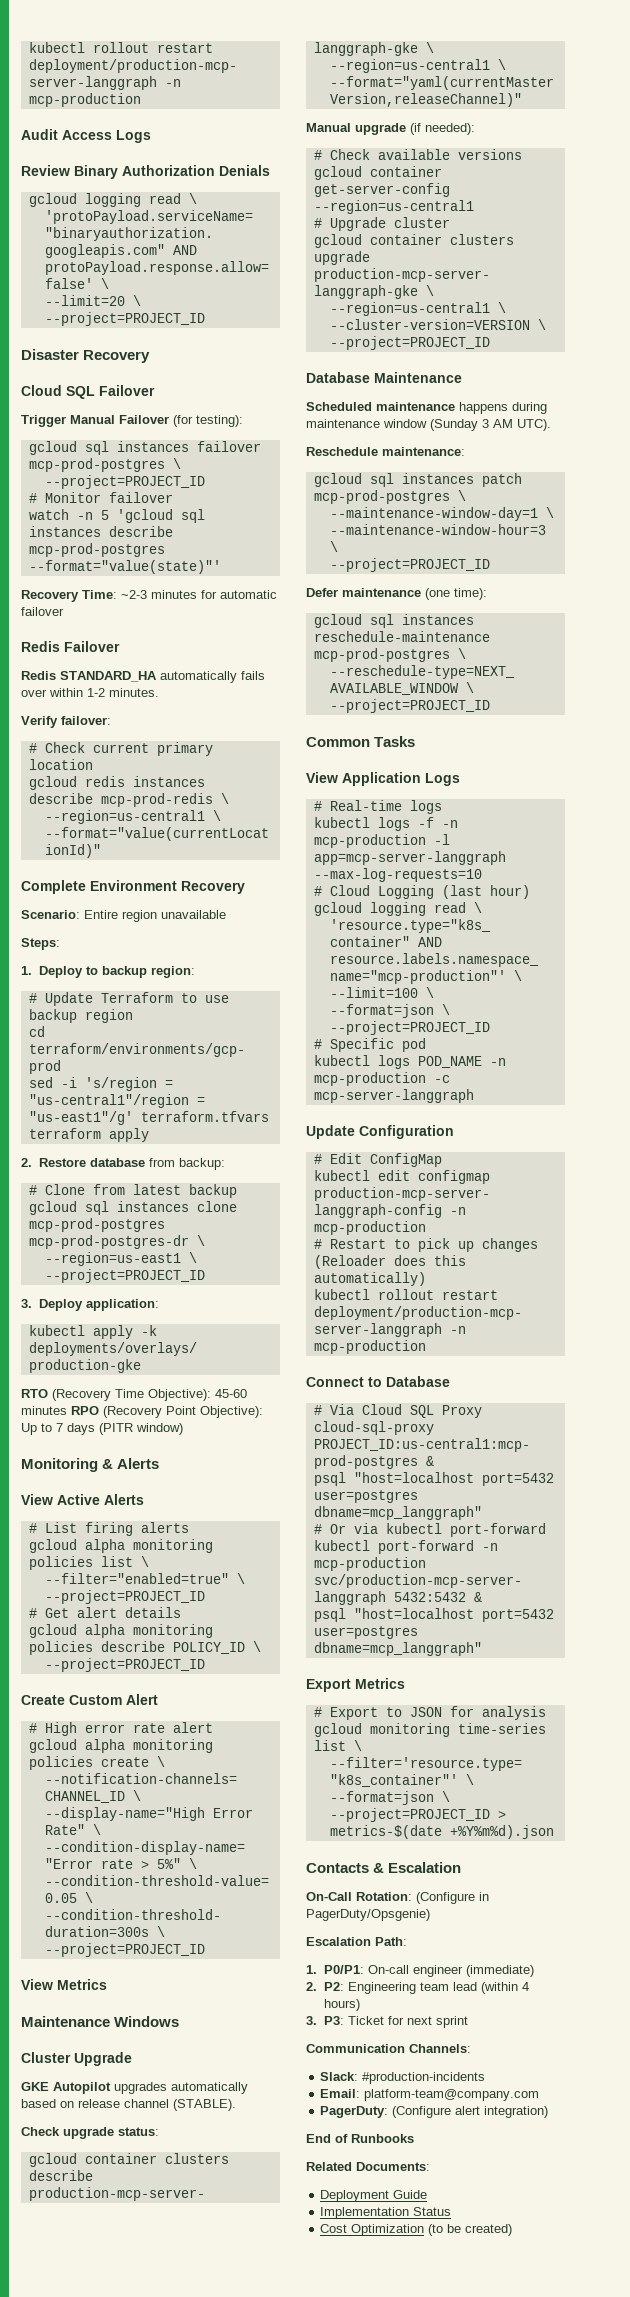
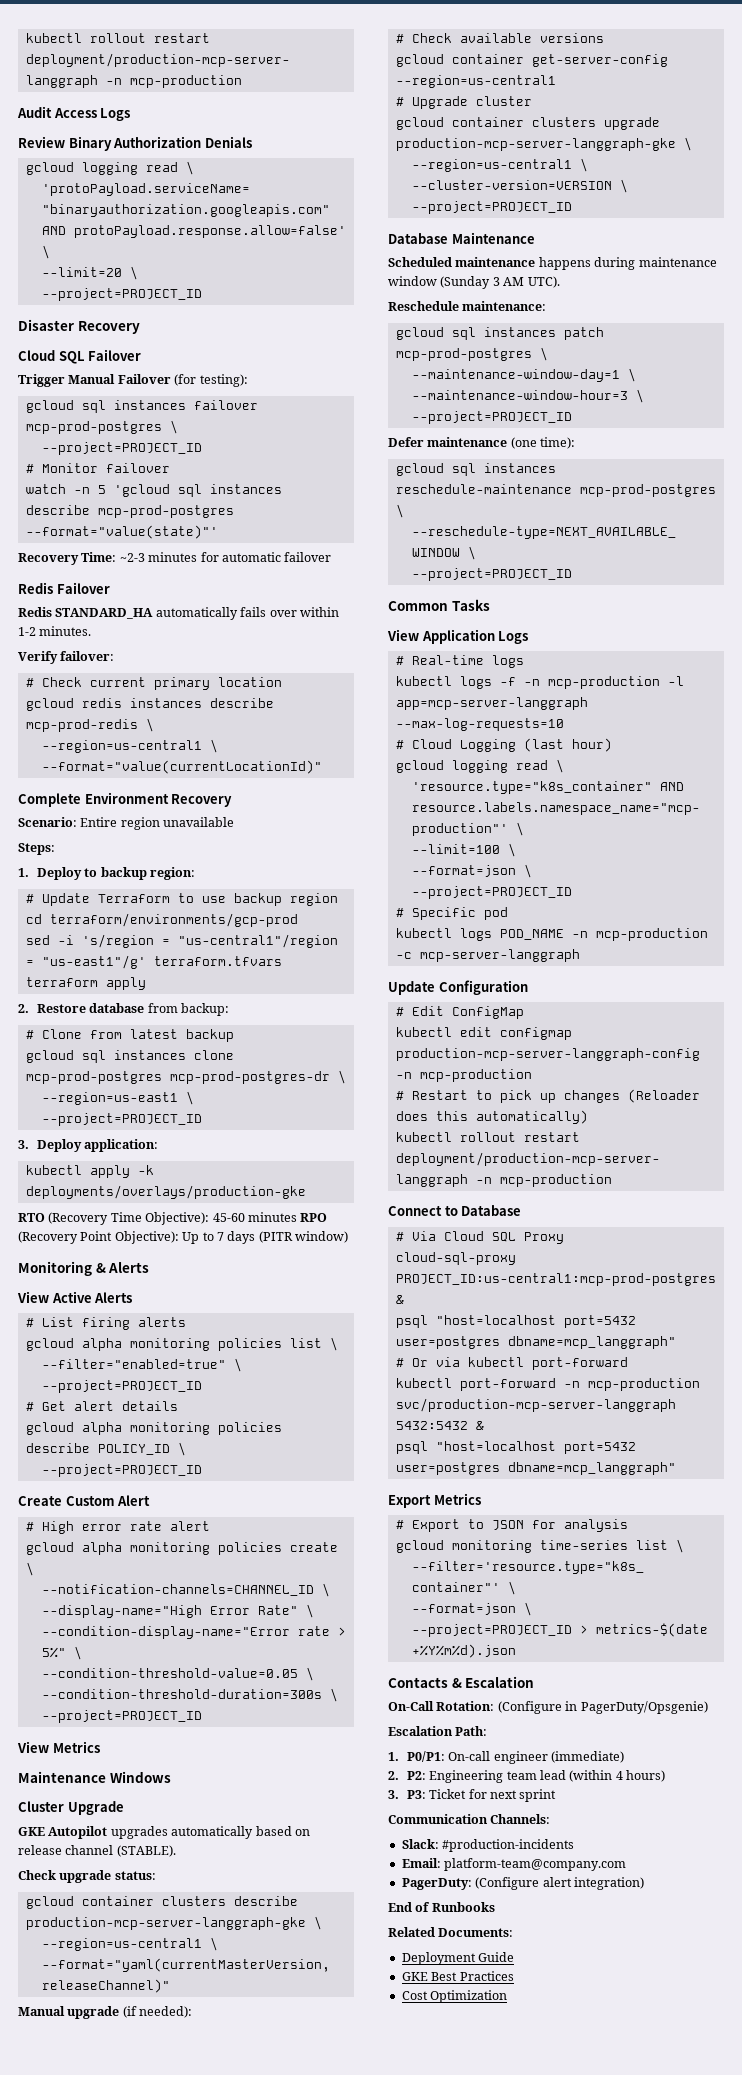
[320,2207,452,2219] Implementation Status -> [401,1971,514,1981] GKE Best Practices
[428,2224,513,2236] (to be created) -> (508, 1996) none

